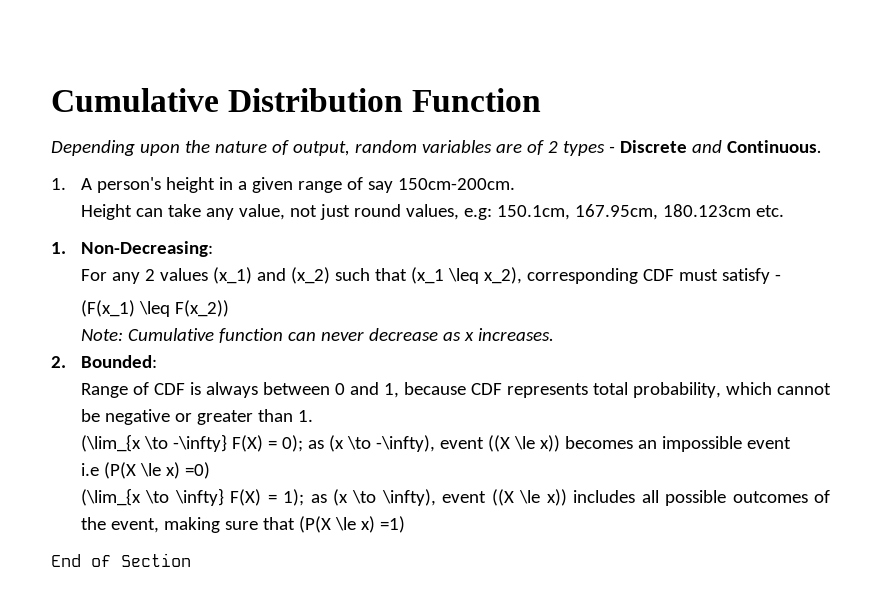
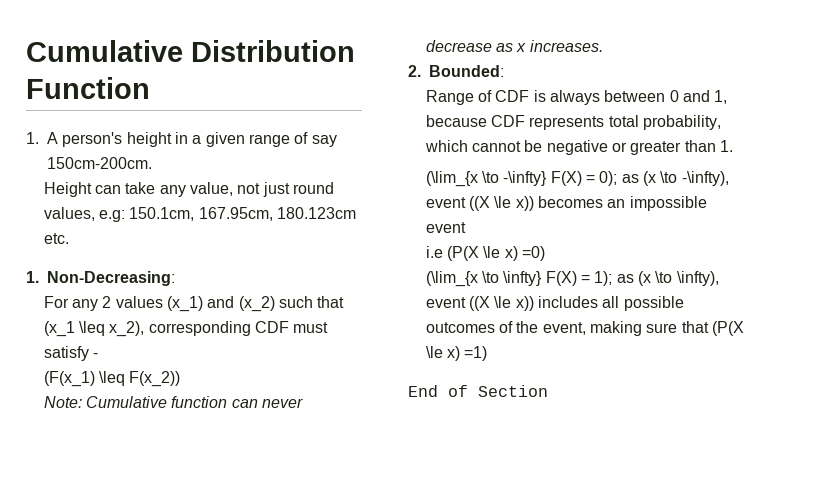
[51,140,822,156] // Depending upon the nature of output, random variables are of 2 types - Discrete and Continuous. -> (150, 88) none

